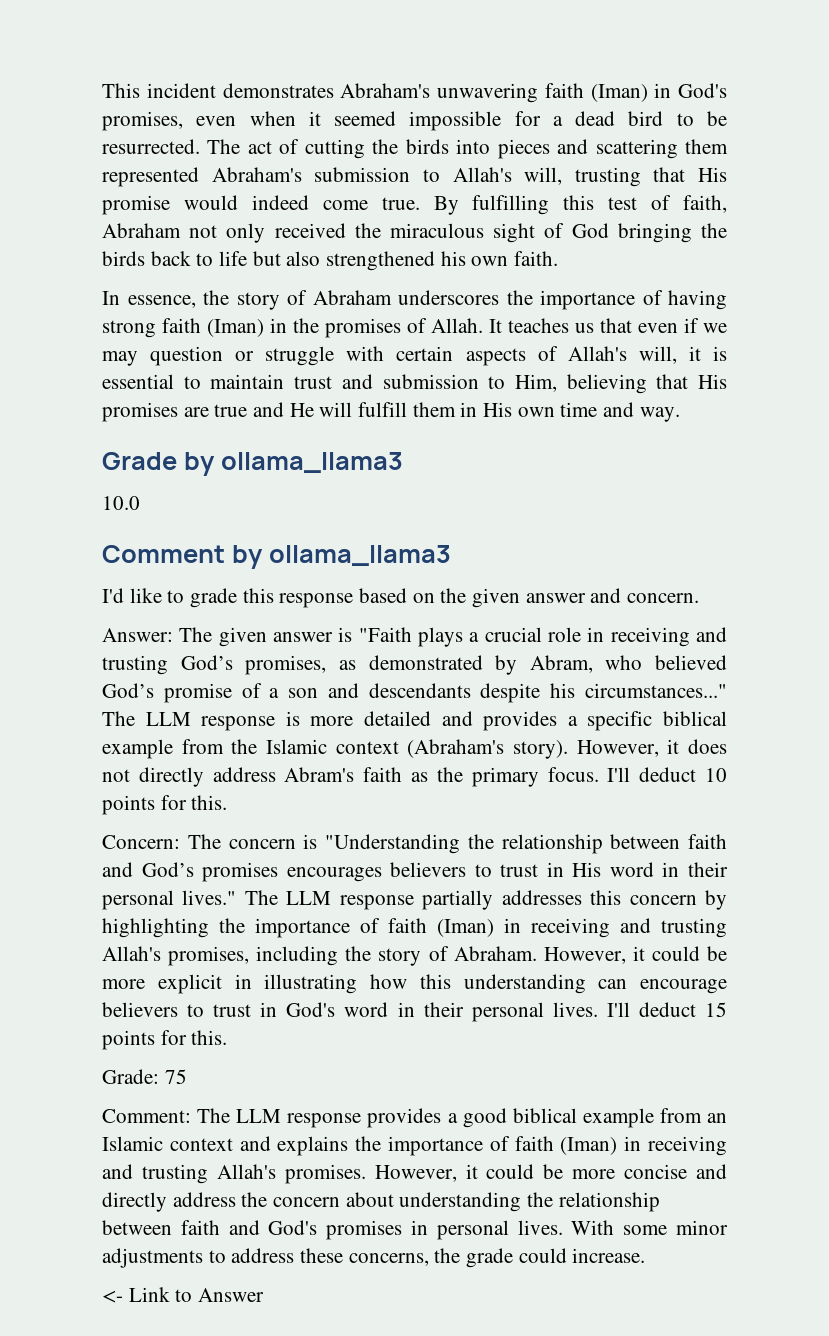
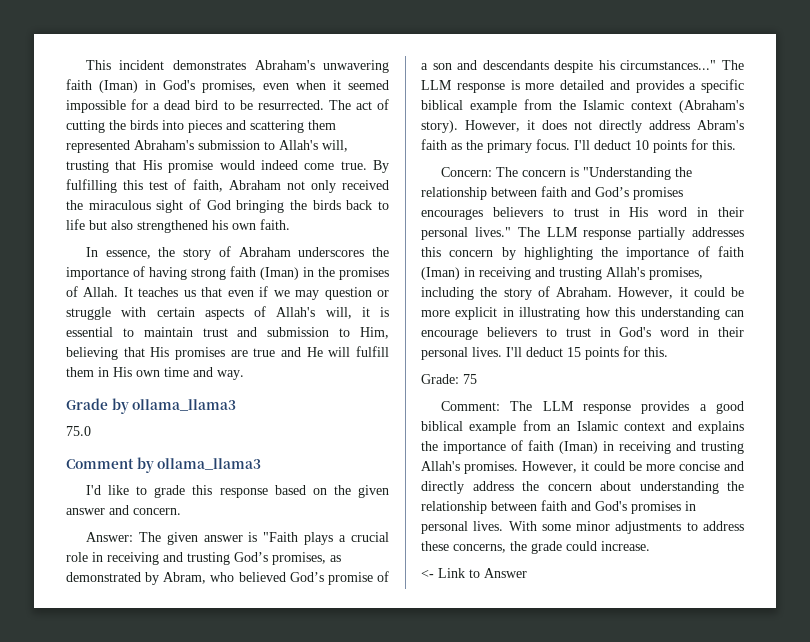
[102,496,140,510] 10.0 -> [66,426,91,436] 75.0

